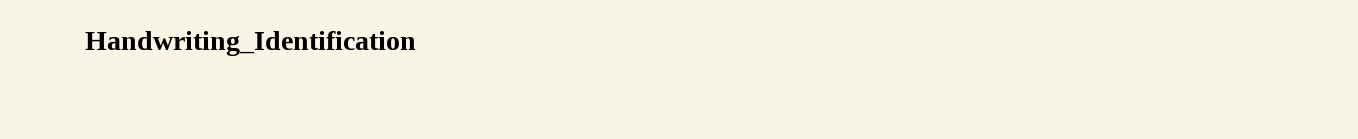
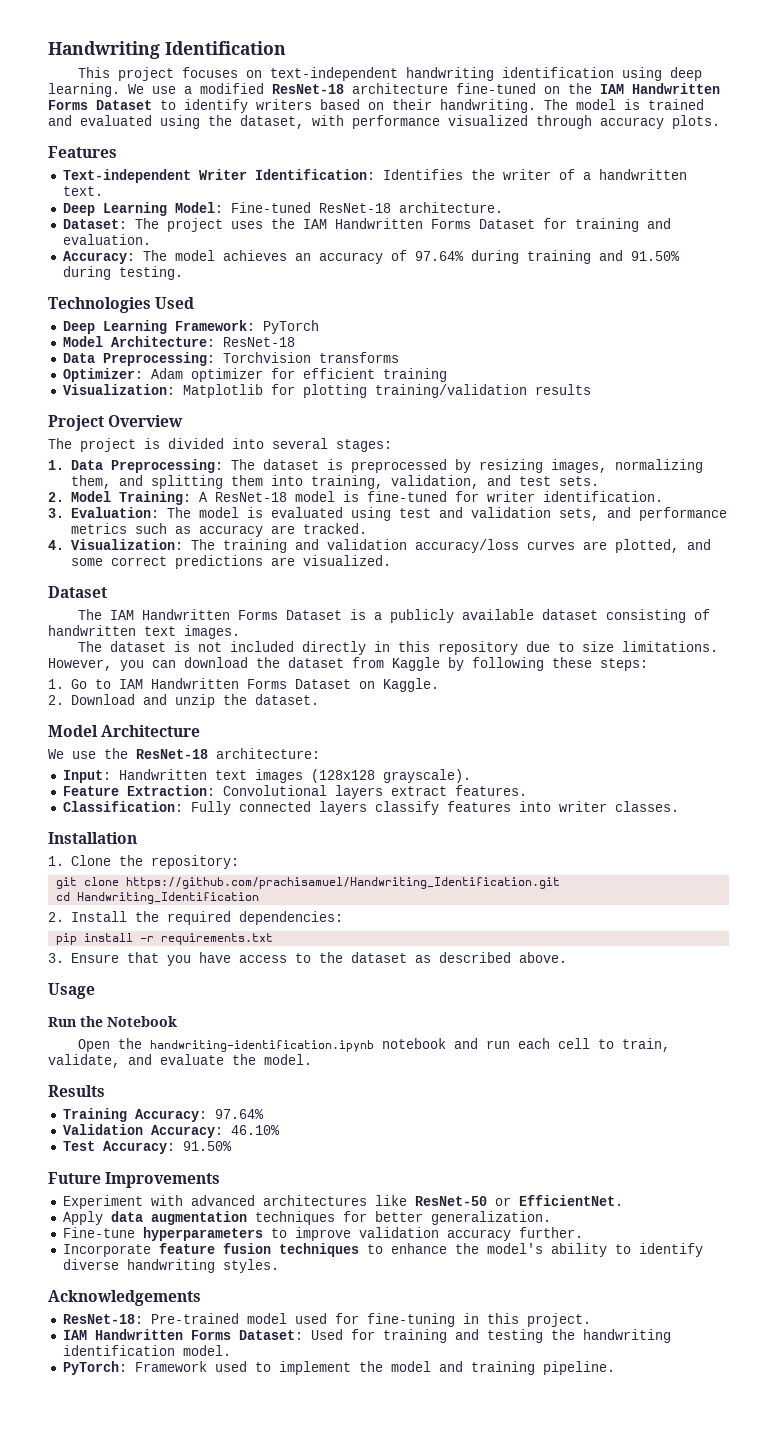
[85,31,416,56] Handwriting_Identification -> [48,41,286,59] [77,67,702,81] [48,83,720,97] [48,99,704,113] [48,115,720,129] [48,146,117,158] [62,169,687,183] [62,186,103,196] [62,202,503,216] [62,218,671,232] [62,234,151,245] [62,250,680,264] [62,266,183,280] [48,297,195,313] [62,320,319,334] [62,336,295,347] [62,352,399,366] [62,368,447,382] [62,384,591,398] [48,415,184,431] [48,438,392,452] [48,459,703,473] [70,475,599,489] [48,491,663,505] [48,507,727,521] [70,523,367,537] [48,539,711,553] [70,555,391,569] [48,586,107,598] [77,609,710,623] [48,625,240,639] [77,641,718,655] [48,657,648,671] [48,678,439,692] [48,694,319,708] [48,725,201,737] [48,748,320,759] [62,769,471,783] [62,785,527,799] [62,801,679,815] [48,832,137,844] [48,855,239,869] [56,877,561,889] [56,892,260,904] [48,911,343,925] [56,933,274,945] [48,952,567,966] [48,983,95,999] [48,1016,177,1027] [77,1038,670,1052] [48,1054,312,1068] [48,1085,105,1097] [62,1108,264,1122] [62,1124,280,1138] [62,1141,232,1154] [48,1172,221,1188] [62,1195,623,1209] [62,1211,551,1225] [62,1227,583,1241] [62,1243,703,1257] [62,1259,279,1273] [48,1290,201,1306] [62,1313,591,1327] [62,1329,671,1343] [62,1345,231,1356] [62,1361,615,1375] Handwriting Identification // This project focuses on text-independent handwriting identification using deep learning. We use a modified ResNet-18 architecture fine-tuned on the IAM Handwritten Forms Dataset to identify writers based on their handwriting. The model is trained and evaluated using the dataset, with performance visualized through accuracy plots. // Features // Text-independent Writer Identification: Identifies the writer of a handwritten text. // Deep Learning Model: Fine-tuned ResNet-18 architecture. // Dataset: The project uses the IAM Handwritten Forms Dataset for training and evaluation. // Accuracy: The model achieves an accuracy of 97.64% during training and 91.50% during testing. // Technologies Used // Deep Learning Framework: PyTorch // Model Architecture: ResNet-18 // Data Preprocessing: Torchvision transforms // Optimizer: Adam optimizer for efficient training // Visualization: Matplotlib for plotting training/validation results // Project Overview // The project is divided into several stages: // 1. Data Preprocessing: The dataset is preprocessed by resizing images, normalizing them, and splitting them into training, validation, and test sets. // 2. Model Training: A ResNet-18 model is fine-tuned for writer identification. // 3. Evaluation: The model is evaluated using test and validation sets, and performance metrics such as accuracy are tracked. // 4. Visualization: The training and validation accuracy/loss curves are plotted, and some correct predictions are visualized. // Dataset // The IAM Handwritten Forms Dataset is a publicly available dataset consisting of handwritten text images. // The dataset is not included directly in this repository due to size limitations. However, you can download the dataset from Kaggle by following these steps: // 1. Go to IAM Handwritten Forms Dataset on Kaggle. // 2. Download and unzip the dataset. // Model Architecture // We use the ResNet-18 architecture: // Input: Handwritten text images (128x128 grayscale). // Feature Extraction: Convolutional layers extract features. // Classification: Fully connected layers classify features into writer classes. // Installation // 1. Clone the repository: // git clone https://github.com/prachisamuel/Handwriting_Identification.git // cd Handwriting_Identification // 2. Install the required dependencies: // pip install -r requirements.txt // 3. Ensure that you have access to the dataset as described above. // Usage // Run the Notebook // Open the handwriting-identification.ipynb notebook and run each cell to train, validate, and evaluate the model. // Results // Training Accuracy: 97.64% // Validation Accuracy: 46.10% // Test Accuracy: 91.50% // Future Improvements // Experiment with advanced architectures like ResNet-50 or EfficientNet. // Apply data augmentation techniques for better generalization. // Fine-tune hyperparameters to improve validation accuracy further. // Incorporate feature fusion techniques to enhance the model's ability to identify diverse handwriting styles. // Acknowledgements // ResNet-18: Pre-trained model used for fine-tuning in this project. // IAM Handwritten Forms Dataset: Used for training and testing the handwriting identification model. // PyTorch: Framework used to implement the model and training pipeline.

